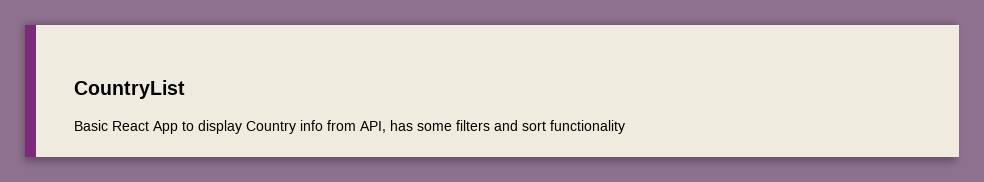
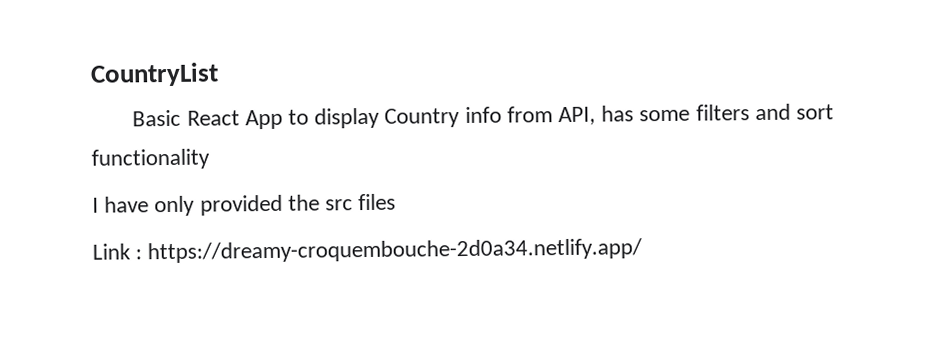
(625, 127) none -> [92,193,397,217] [92,238,643,264] // I have only provided the src files // Link : https://dreamy-croquembouche-2d0a34.netlify.app/

